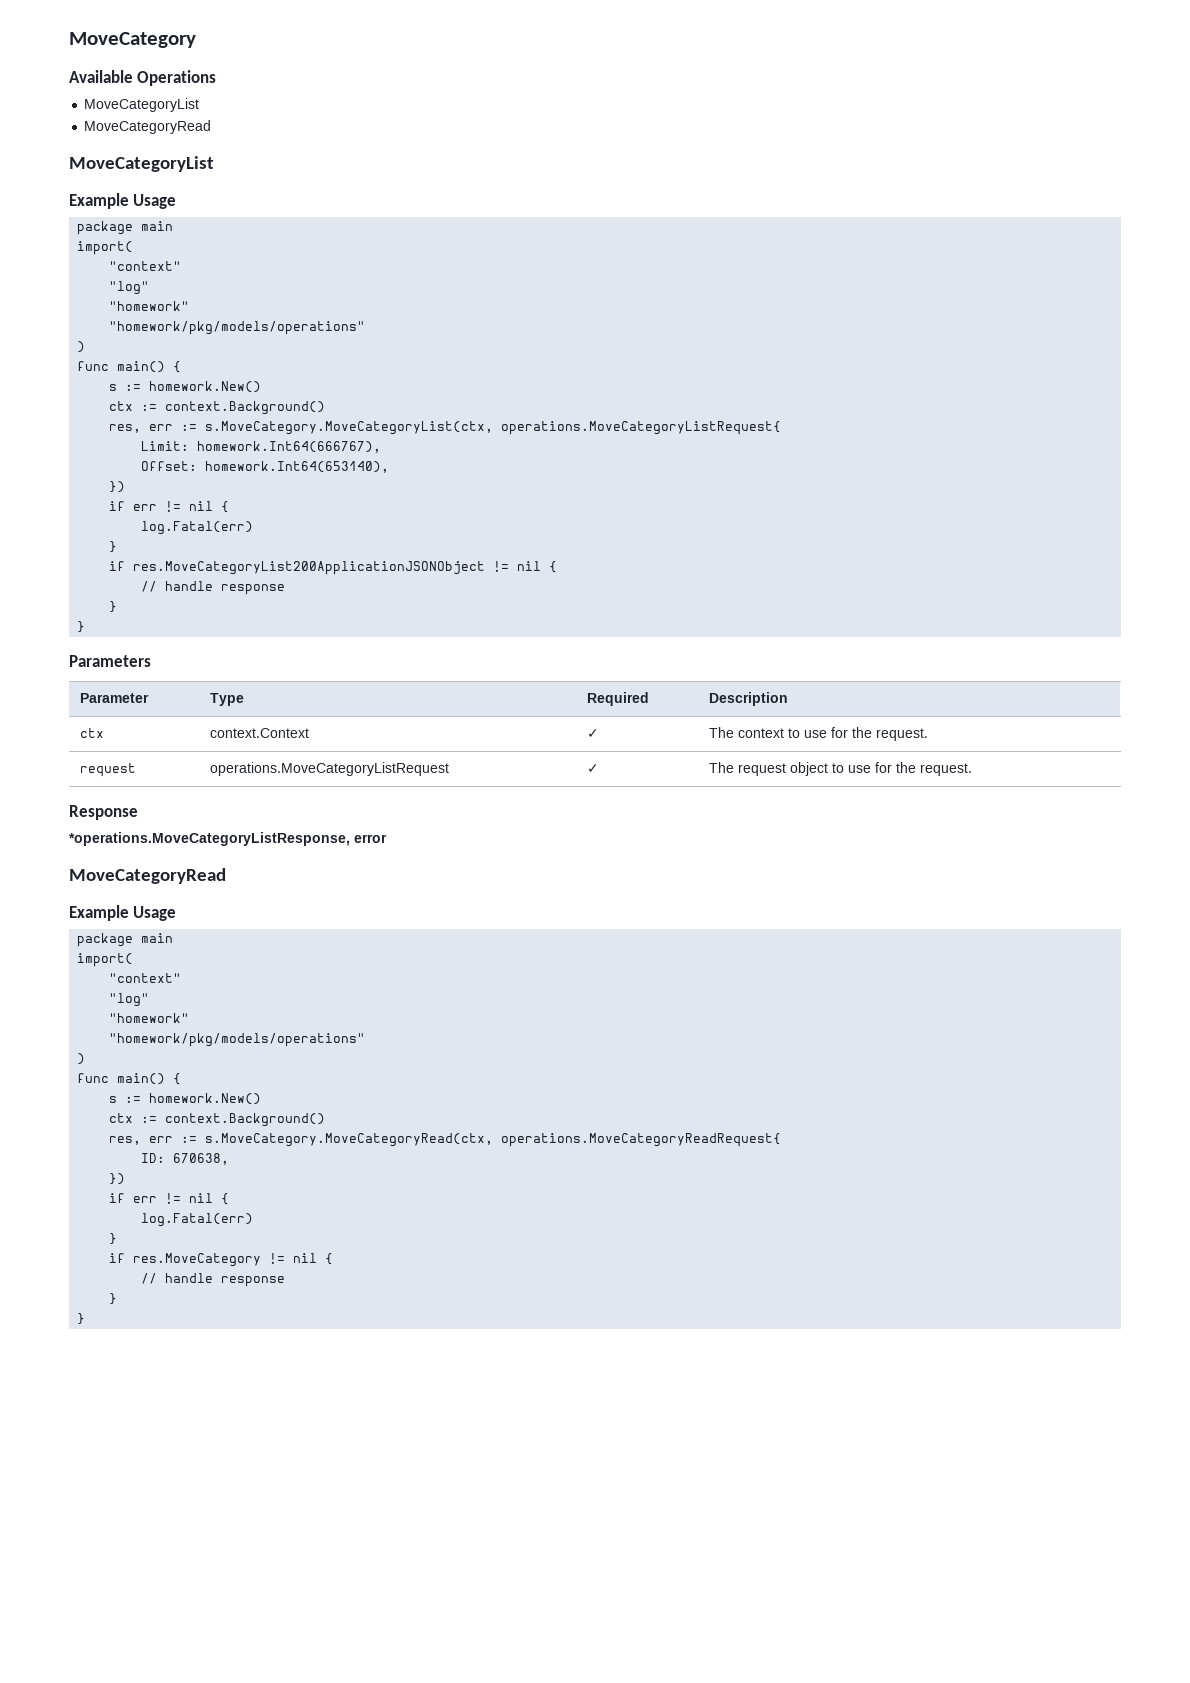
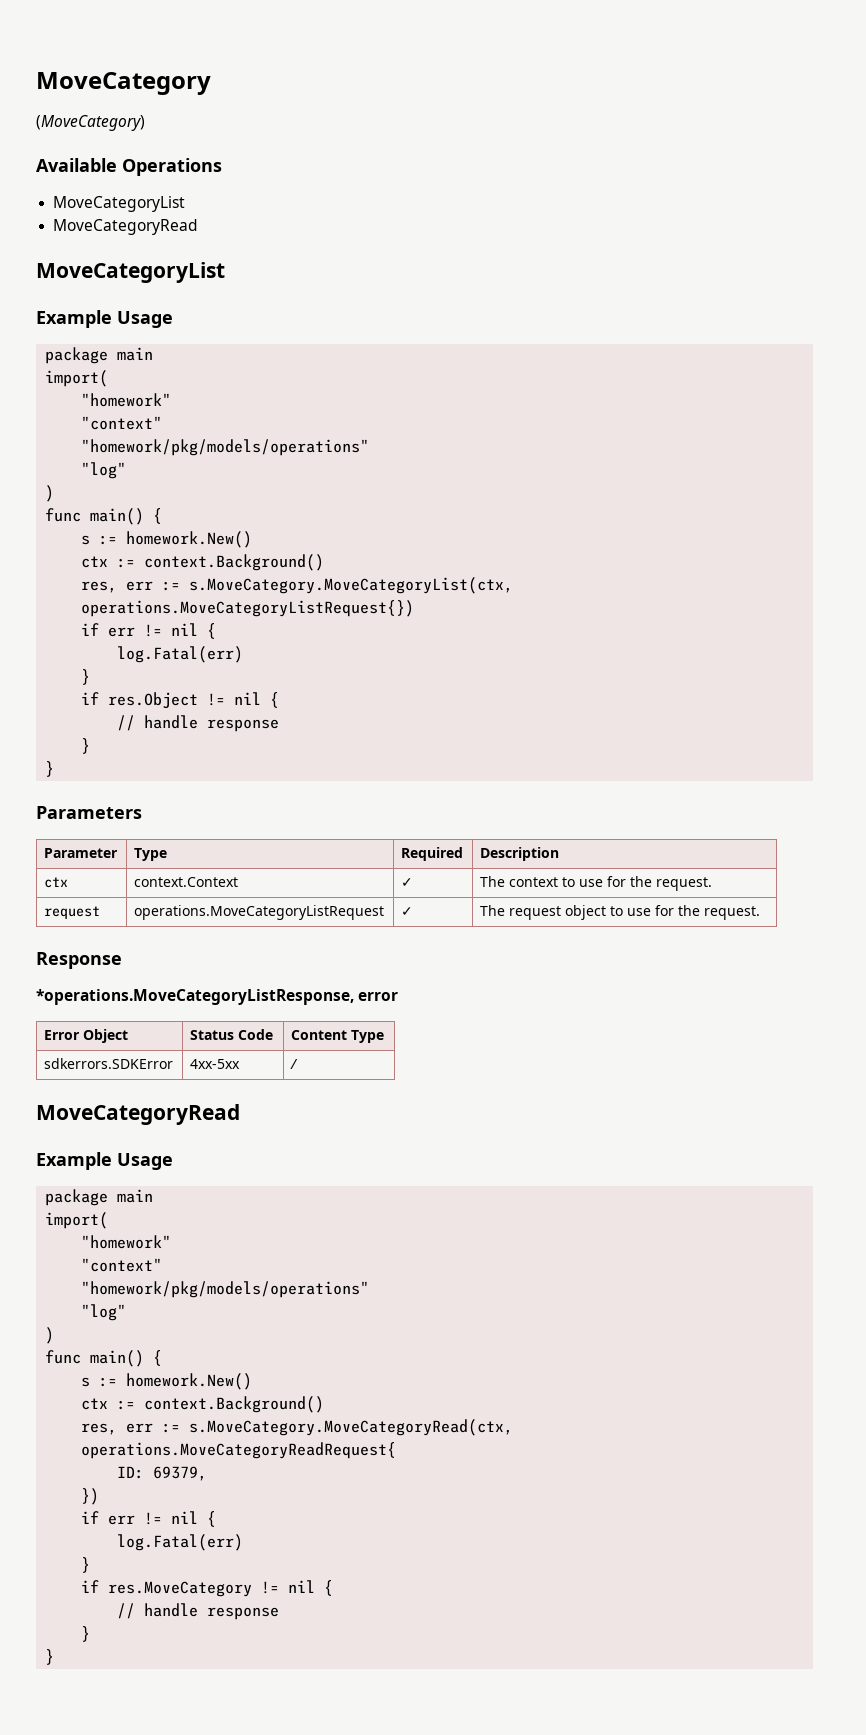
(196, 40) none -> [36,115,145,131] // (MoveCategory)
[109,261,182,271] [109,281,150,295] [109,301,190,311] [109,321,366,335] // "context" // "log" // "homework" // "homework/pkg/models/operations" -> [81,393,172,407] [81,416,163,430] [81,439,370,456] [81,462,127,479] // "homework" // "context" // "homework/pkg/models/operations" // "log"
[501,421,782,435] [141,441,382,453] [141,461,390,473] [109,481,126,493] [109,501,230,513] [141,521,254,535] [109,541,118,553] [109,561,486,575] operations.MoveCategoryListRequest{ // Limit: homework.Int64(666767), // Offset: homework.Int64(653140), // }) // if err != nil { // log.Fatal(err) // } // if res.MoveCategoryList200ApplicationJSONObject -> [81,600,415,617] [81,623,217,639] [117,646,244,663] [81,669,91,685] [81,692,199,709] operations.MoveCategoryListRequest{}) // if err != nil { // log.Fatal(err) // } // if res.Object
(387, 838) none -> [44,1029,129,1043] [190,1029,274,1040] [291,1030,385,1043] [44,1058,174,1069] [190,1059,241,1069] [290,1059,299,1069] // Error Object | Status Code | Content Type // sdkerrors.SDKError | 4xx-5xx | /
[109,973,182,983] [109,993,150,1007] [109,1013,190,1023] [109,1033,366,1047] // "context" // "log" // "homework" // "homework/pkg/models/operations" -> [81,1235,172,1249] [81,1258,163,1272] [81,1281,370,1298] [81,1304,127,1321] // "homework" // "context" // "homework/pkg/models/operations" // "log"
[173,1153,230,1165] 670638, -> [153,1466,208,1481] 69379,

